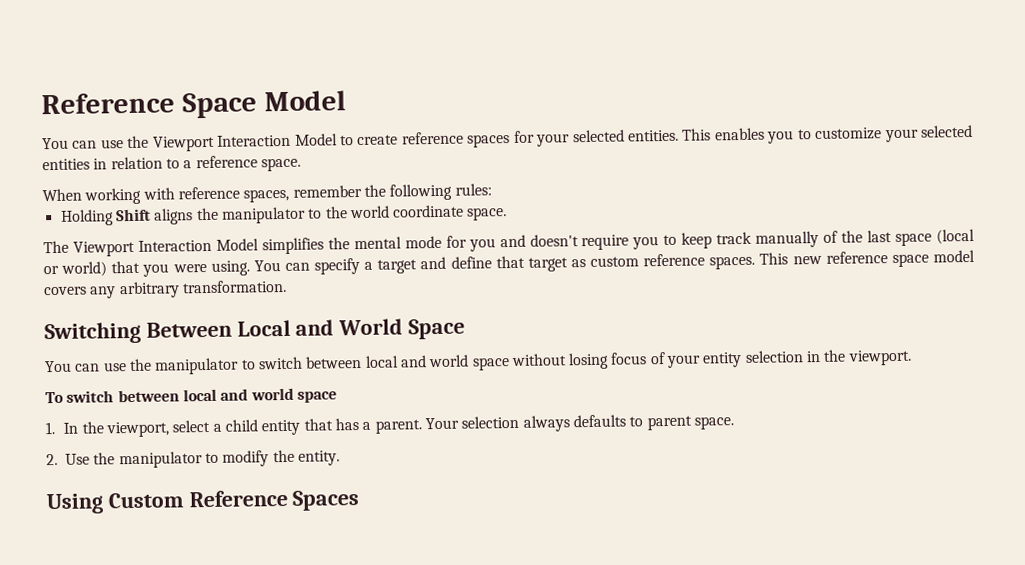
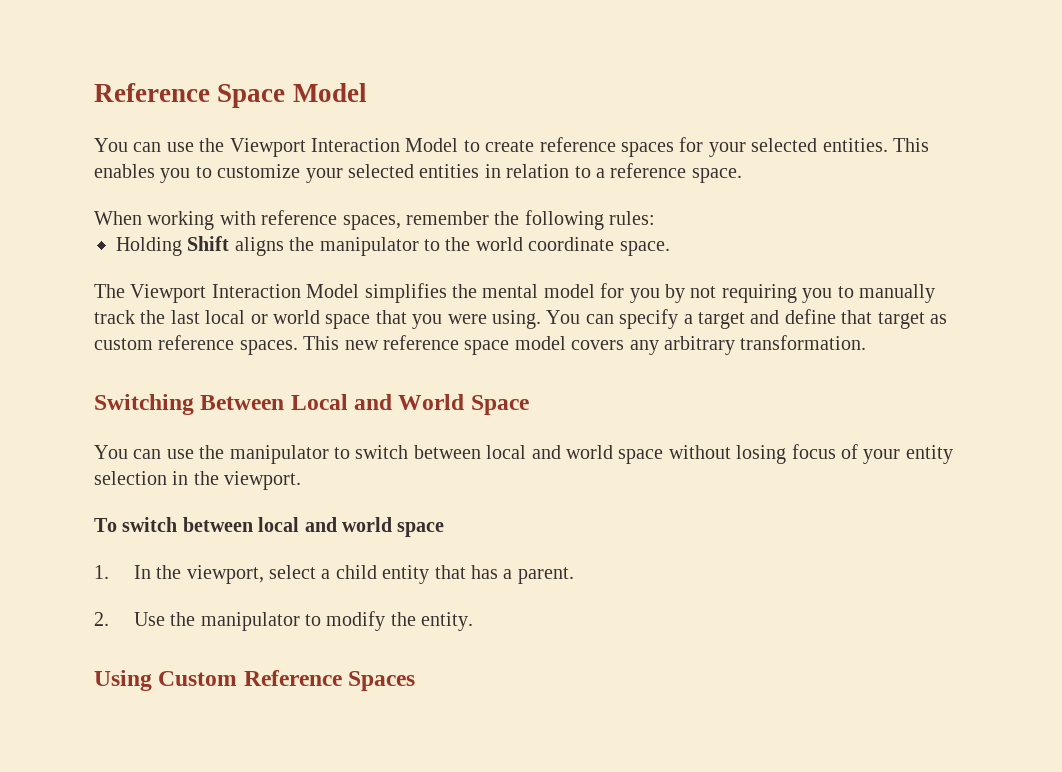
[404,235,442,249] mode -> [543,284,595,298] model
[499,228,976,251] [43,261,108,277] and doesn't require you to keep track manually of the last space (local or world) -> [664,284,935,303] [94,310,371,329] by not requiring you to manually track the last local or world space
[424,414,734,432] Your selection always defaults to parent space. -> (574, 575) none

